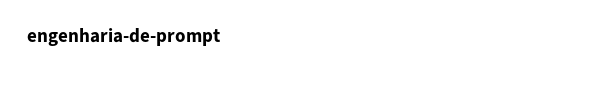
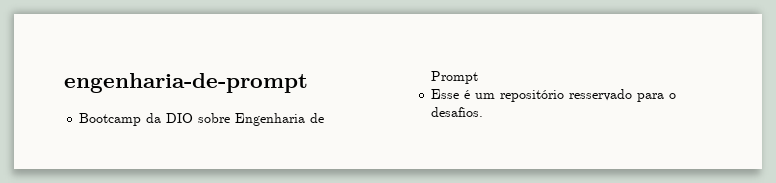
(220, 37) none -> [79,113,325,126] [431,71,479,84] [431,89,677,102] [431,107,484,117] // Bootcamp da DIO sobre Engenharia de Prompt // Esse é um repositório resservado para o desafios.

